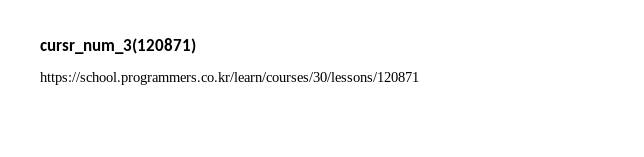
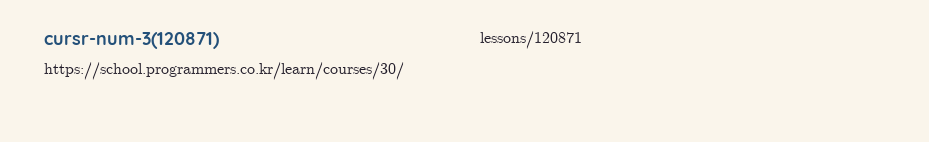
[40,38,196,54] cursr_num_3(120871) -> [44,32,219,49] cursr-num-3(120871)

